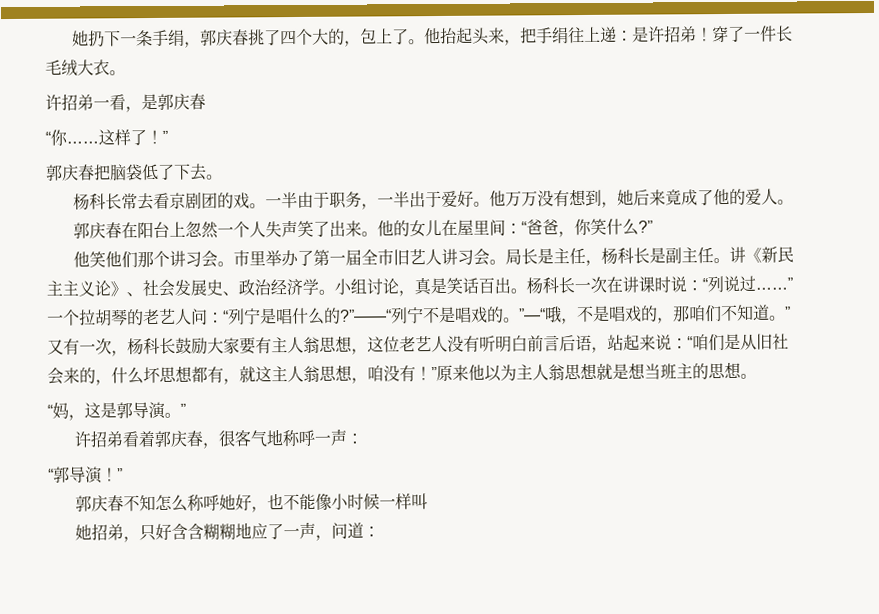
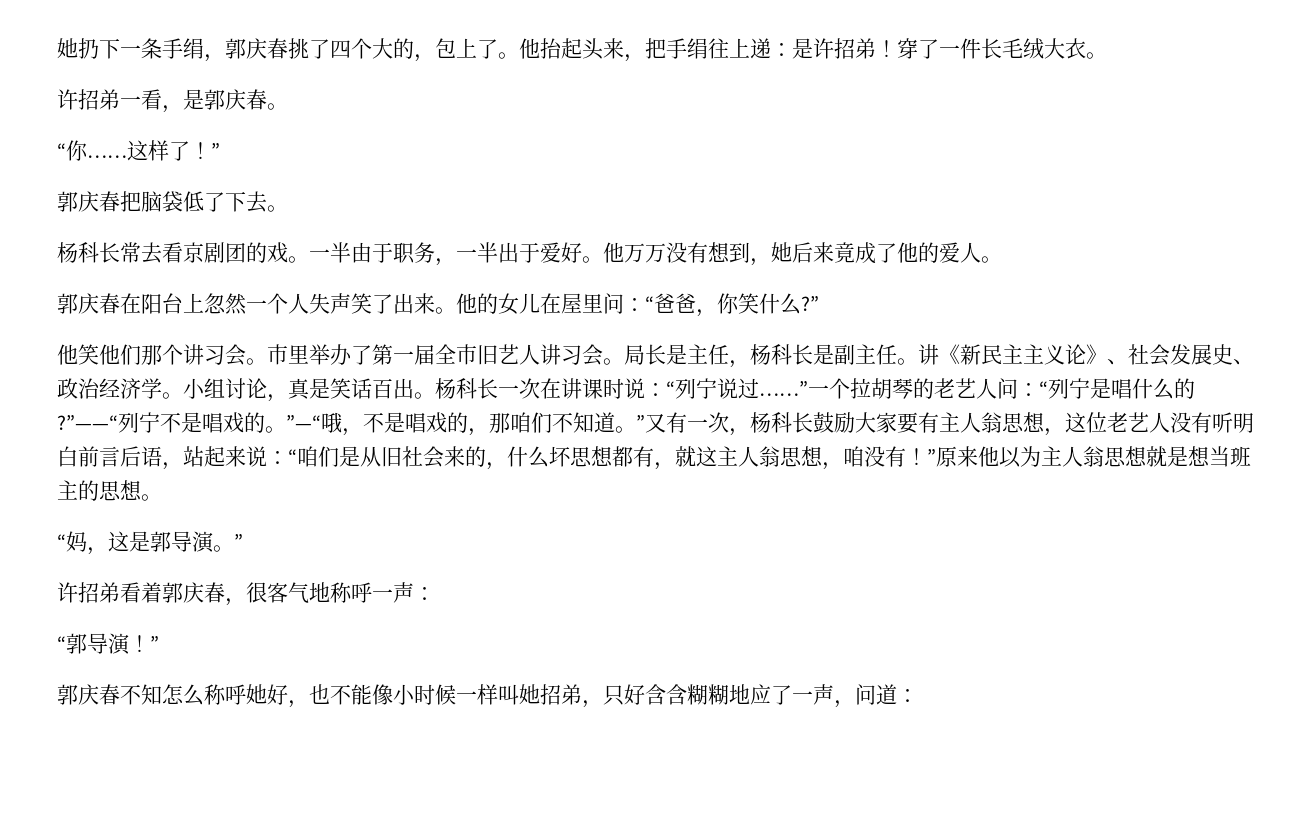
(206, 101) none -> [267,103,288,110] 。
[488,219,506,236] 间 -> [603,293,624,314] 问
(724, 284) none -> [696,378,717,399] 宁
(428, 501) // -> (519, 694) none

